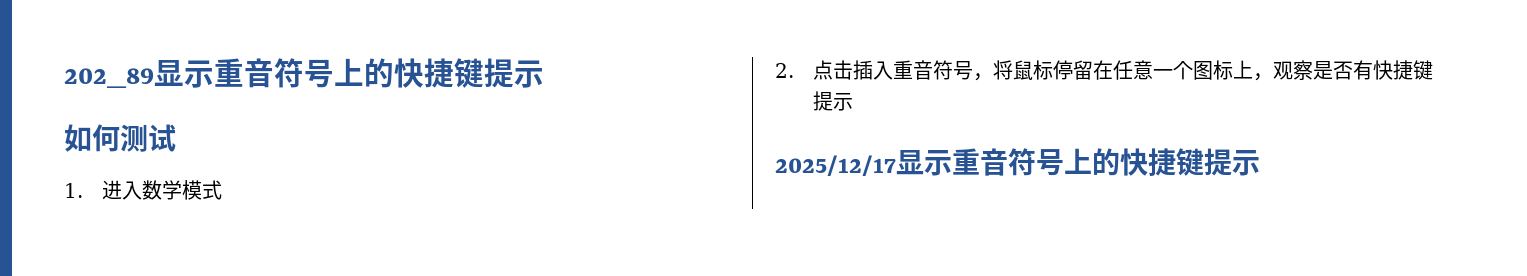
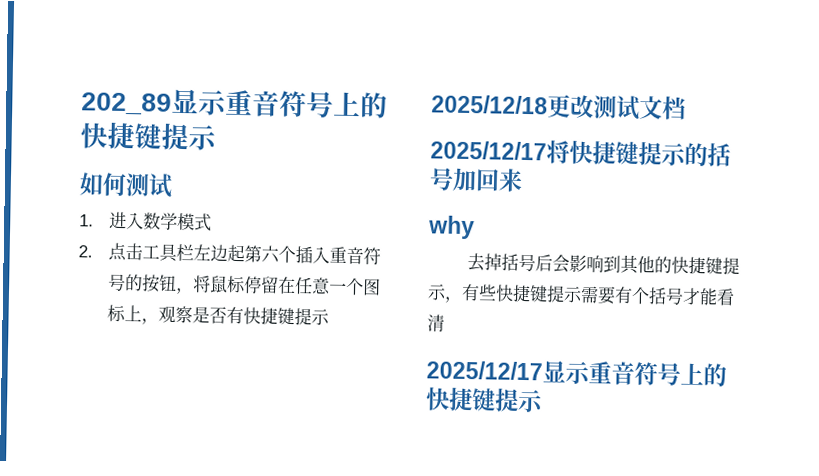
(854, 70) none -> [142,243,297,264] 工具栏左边起第六个
(974, 70) none -> [125,274,178,293] 的按钮
(854, 102) none -> [431,94,686,120] [430,140,731,167] [429,167,523,192] [427,215,475,240] [466,253,740,275] [427,283,735,306] [427,314,445,332] // 2025/12/18更改测试文档 // 2025/12/17将快捷键提示的括号加回来 // why // 去掉括号后会影响到其他的快捷键提示，有些快捷键提示需要有个括号才能看清

